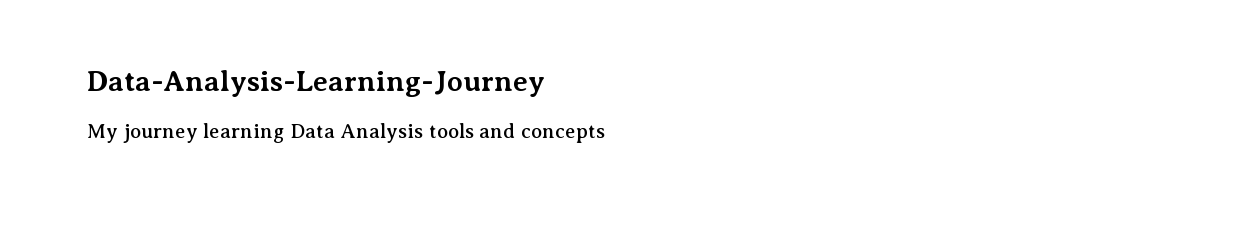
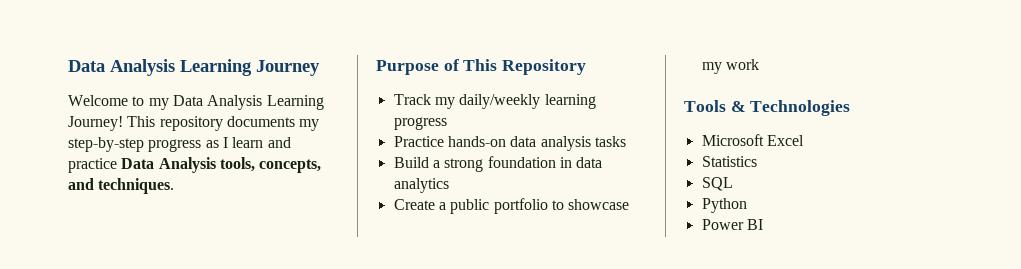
[87,70,545,97] [87,123,605,143] Data-Analysis-Learning-Journey // My journey learning Data Analysis tools and concepts -> [68,59,320,76] [68,95,324,110] [68,116,320,131] [68,137,291,152] [68,157,322,173] [68,178,175,194] [376,59,587,75] [393,94,596,109] [393,117,447,130] [393,136,626,151] [393,156,603,172] [393,178,449,193] [393,198,630,214] [701,59,759,74] [684,100,851,116] [701,134,804,146] [701,156,757,167] [701,177,733,191] [701,198,747,213] [701,219,763,230] Data Analysis Learning Journey // Welcome to my Data Analysis Learning Journey! This repository documents my step-by-step progress as I learn and practice Data Analysis tools, concepts, and techniques. // Purpose of This Repository // Track my daily/weekly learning progress // Practice hands-on data analysis tasks // Build a strong foundation in data analytics // Create a public portfolio to showcase my work // Tools & Technologies // Microsoft Excel // Statistics // SQL // Python // Power BI

